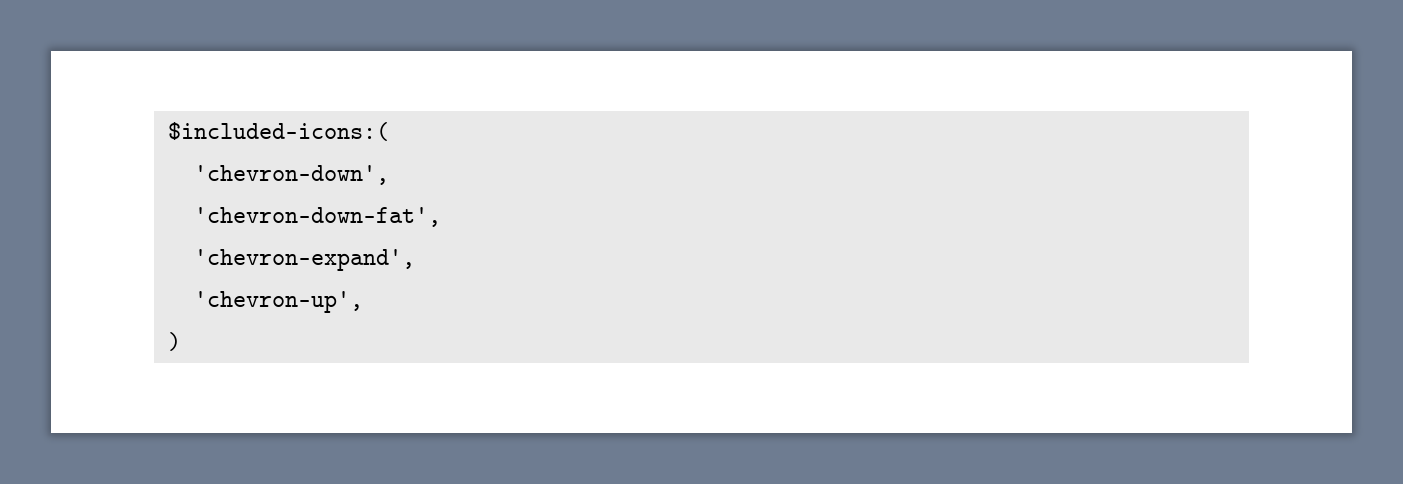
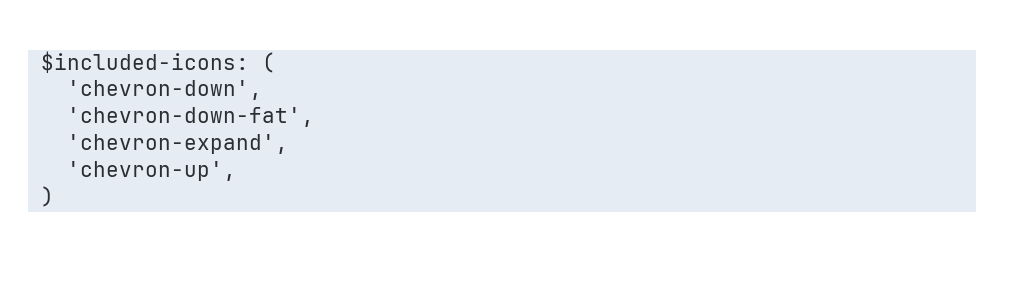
[167,122,389,141] $included-icons:( -> [40,51,275,73] $included-icons: (

